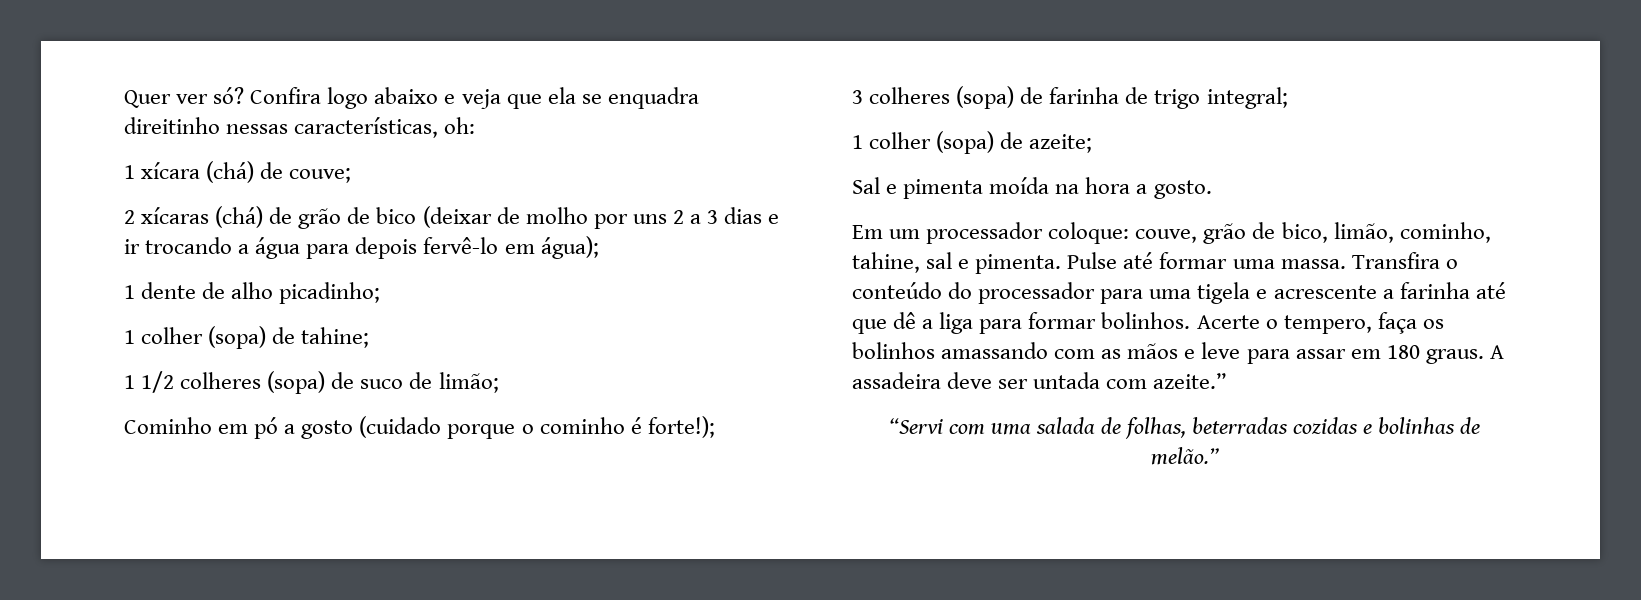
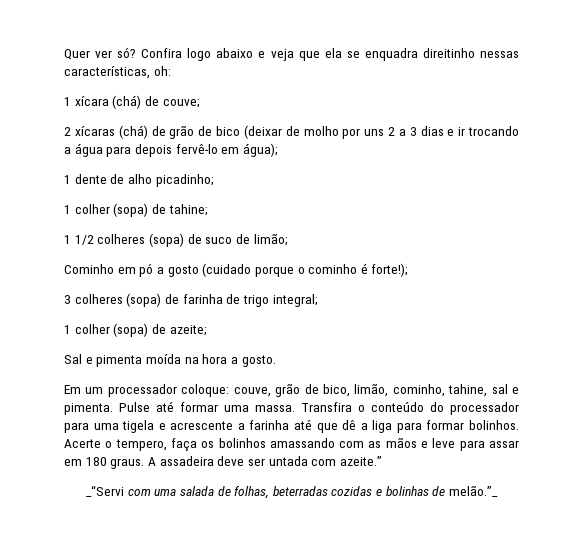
[888,418,943,434] “Servi -> [85,485,124,497] _“Servi
[1150,447,1219,465] melão.” -> [449,485,499,497] melão.”_

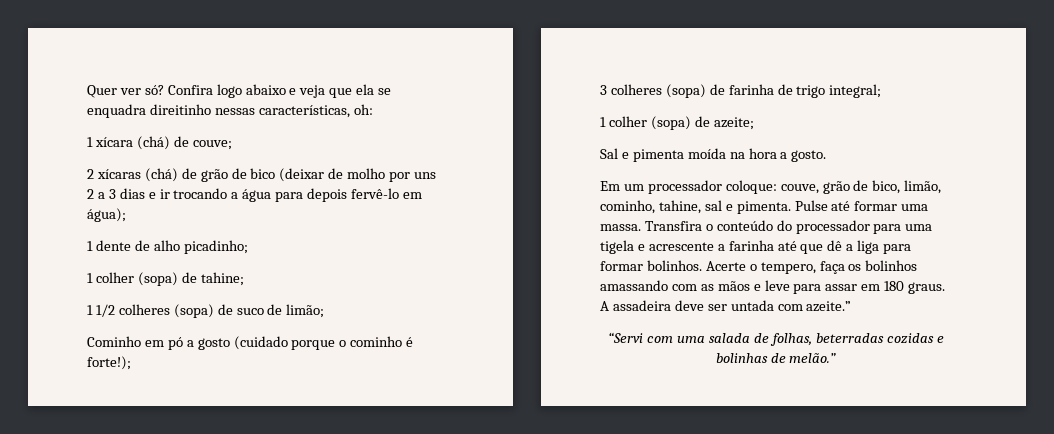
[85,485,124,497] _“Servi -> [608,332,644,343] “Servi
[449,485,499,497] melão.”_ -> [789,353,837,363] melão.”

